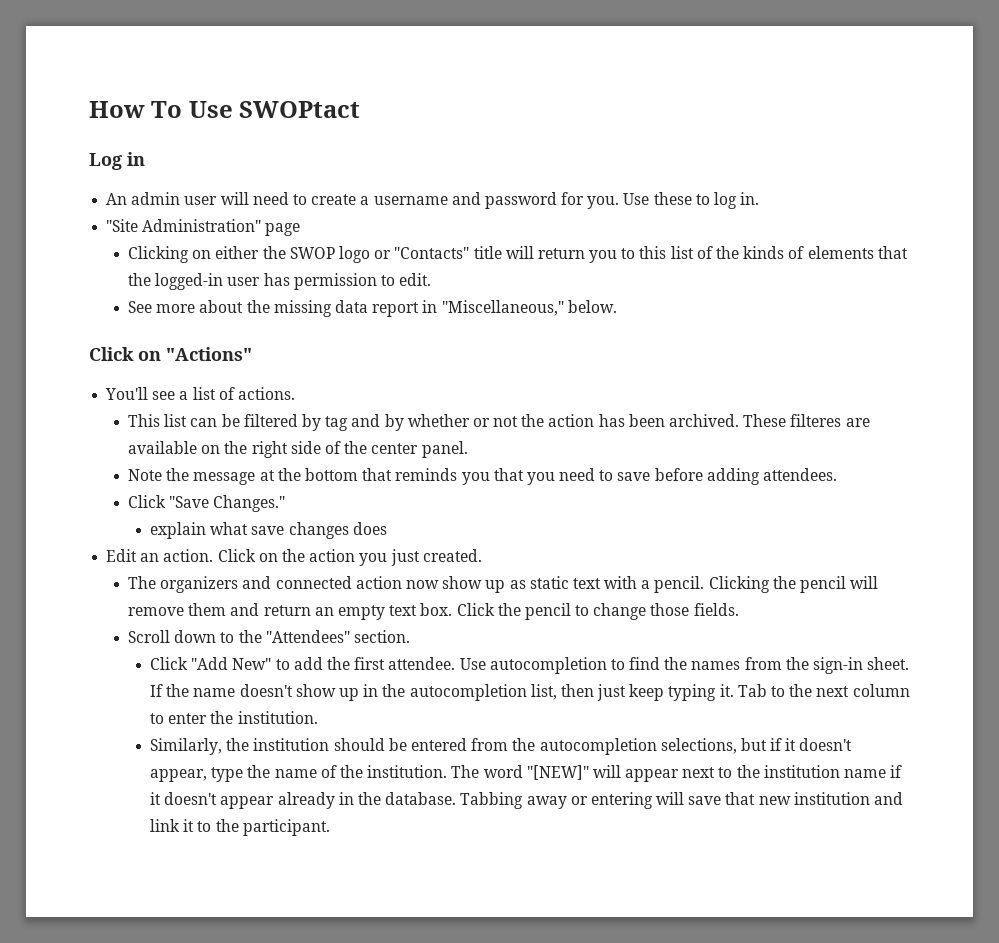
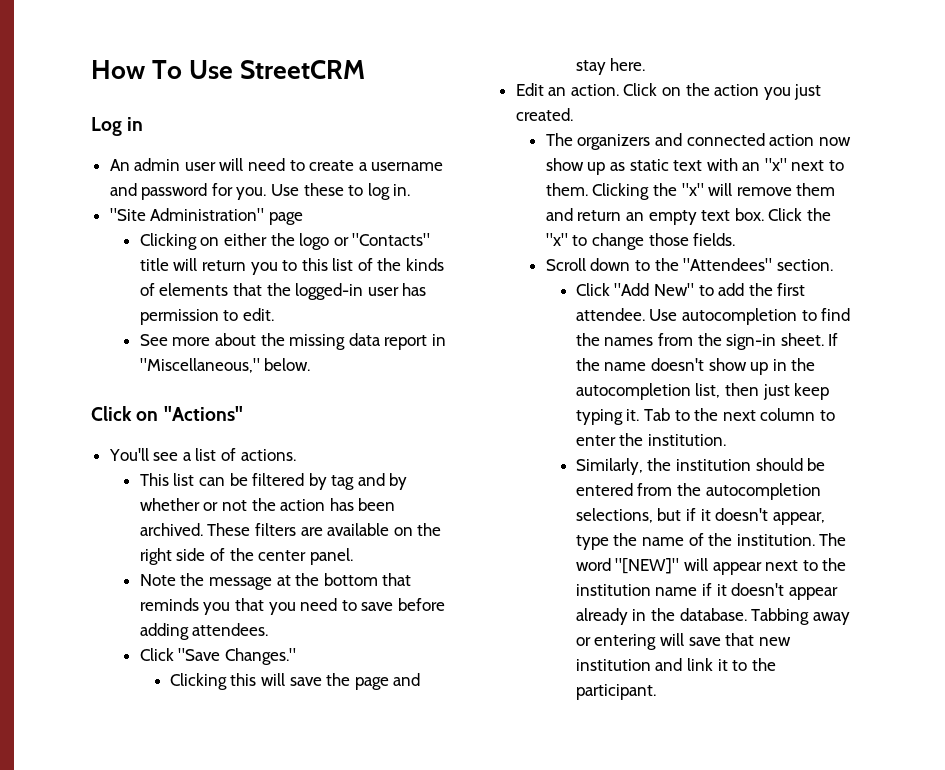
[239,101,361,118] SWOPtact -> [240,60,366,79] StreetCRM
[289,247,335,259] SWOP -> (295, 239) none
[790,414,842,427] filteres -> [254,523,296,536] filters
[150,522,387,539] explain what save changes does -> [169,673,421,690] [575,58,646,75] Clicking this will save the page and stay here.
[641,576,705,593] a pencil. -> [742,158,845,171] [545,183,588,196] an "x" next to them.
[800,576,847,593] pencil -> [681,183,704,196] "x"
[524,603,571,620] pencil -> [545,233,568,246] "x"

